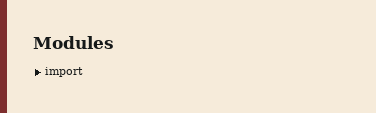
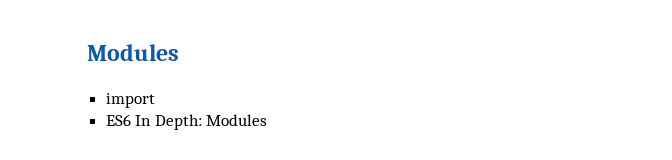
(84, 72) none -> [105,114,268,130] // ES6 In Depth: Modules

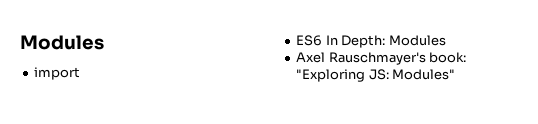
(268, 120) none -> [296,52,467,65] [296,69,456,82] // Axel Rauschmayer's book: "Exploring JS: Modules"

